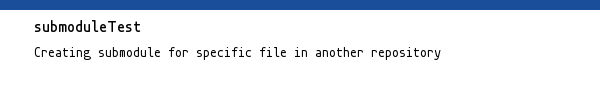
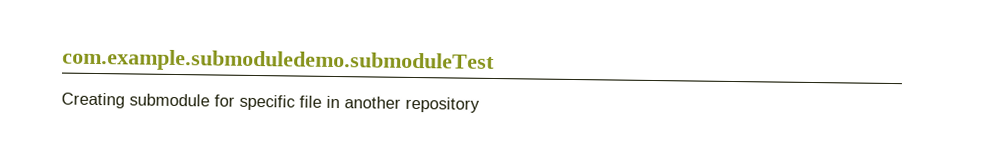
[34,20,142,32] submoduleTest -> [62,48,495,75] com.example.submoduledemo.submoduleTest

